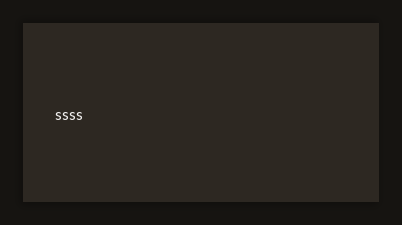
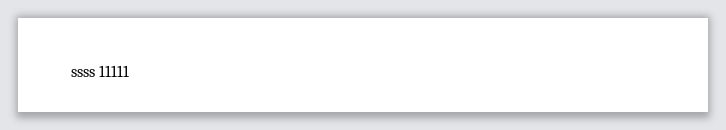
(83, 116) none -> [99,65,130,77] 11111

